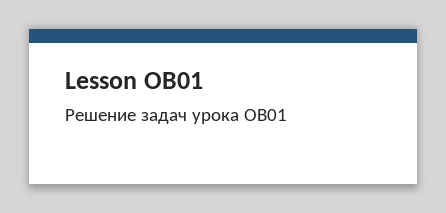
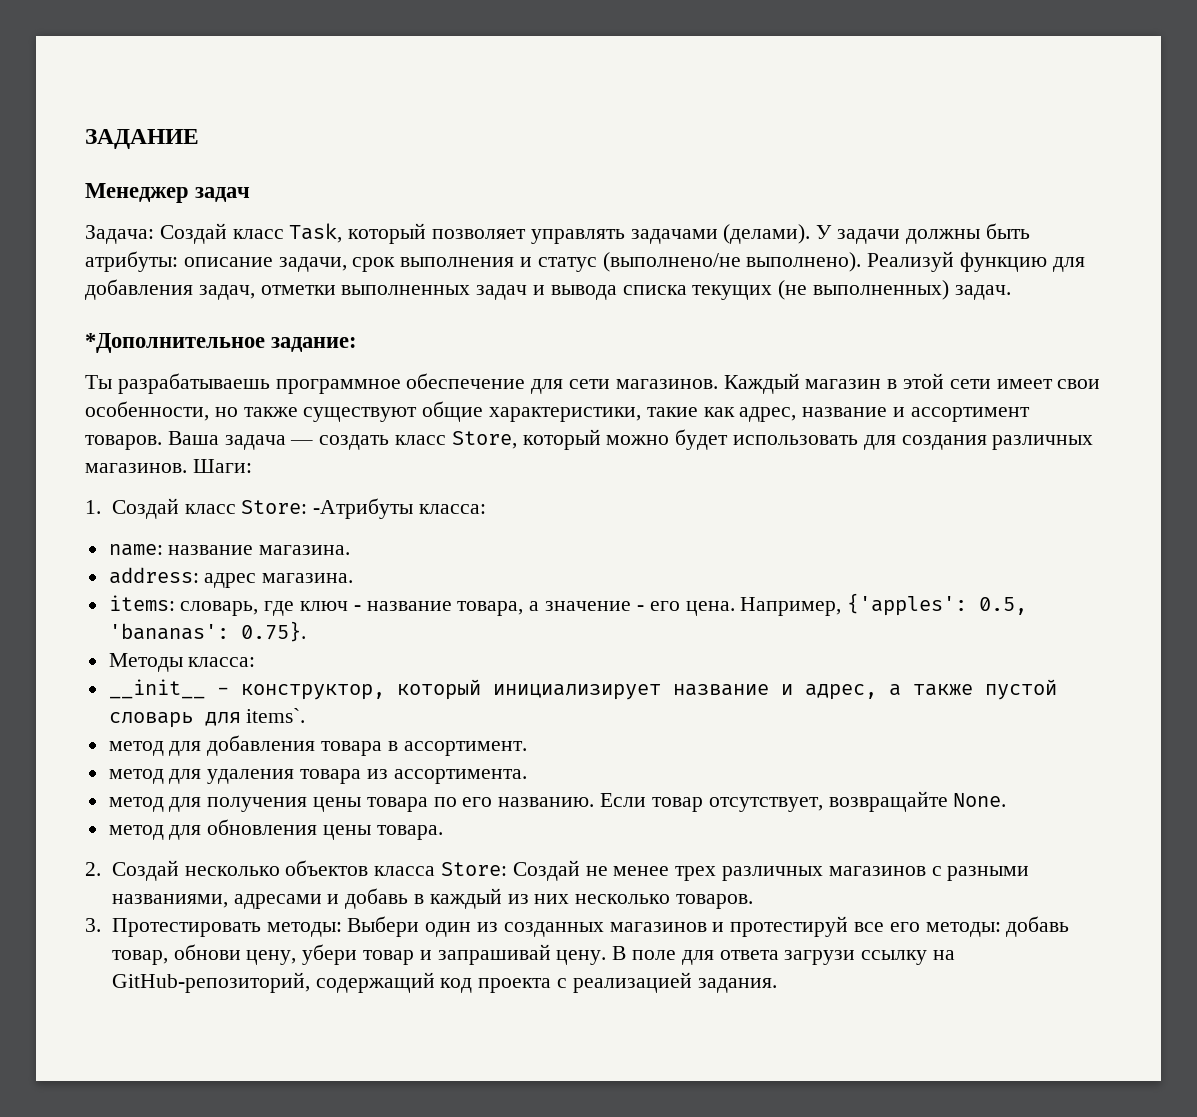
[65,72,204,89] [65,109,287,124] Lesson OB01 // Решение задач урока OB01 -> [85,129,199,149] [85,183,251,203] [85,223,1030,244] [85,251,1085,272] [85,279,1011,300] [85,333,358,353] [85,373,1101,394] [85,401,1030,422] [85,429,1094,450] [85,459,252,473] [85,498,486,519] [108,544,351,556] [108,567,354,588] [108,593,1028,616] [108,621,306,642] [108,653,256,672] [108,679,1057,700] [108,708,306,728] [108,735,527,756] [108,769,527,784] [108,791,1007,812] [108,819,443,840] [85,860,1030,881] [111,888,753,909] [85,916,1070,937] [111,944,956,965] [111,972,777,993] ЗАДАНИЕ // Менеджер задач // Задача: Создай класс Task, который позволяет управлять задачами (делами). У задачи должны быть атрибуты: описание задачи, срок выполнения и статус (выполнено/не выполнено). Реализуй функцию для добавления задач, отметки выполненных задач и вывода списка текущих (не выполненных) задач. // *Дополнительное задание: // Ты разрабатываешь программное обеспечение для сети магазинов. Каждый магазин в этой сети имеет свои особенности, но также существуют общие характеристики, такие как адрес, название и ассортимент товаров. Ваша задача — создать класс Store, который можно будет использовать для создания различных магазинов. Шаги: // 1. Создай класс Store: -Атрибуты класса: // name: название магазина. // address: адрес магазина. // items: словарь, где ключ - название товара, а значение - его цена. Например, {'apples': 0.5, 'bananas': 0.75}. // Методы класса: // __init__ - конструктор, который инициализирует название и адрес, а также пустой словарь для items`. // метод для добавления товара в ассортимент. // метод для удаления товара из ассортимента. // метод для получения цены товара по его названию. Если товар отсутствует, возвращайте None. // метод для обновления цены товара. // 2. Создай несколько объектов класса Store: Создай не менее трех различных магазинов с разными названиями, адресами и добавь в каждый из них несколько товаров. // 3. Протестировать методы: Выбери один из созданных магазинов и протестируй все его методы: добавь товар, обнови цену, убери товар и запрашивай цену. В поле для ответа загрузи ссылку на GitHub-репозиторий, содержащий код проекта с реализацией задания.

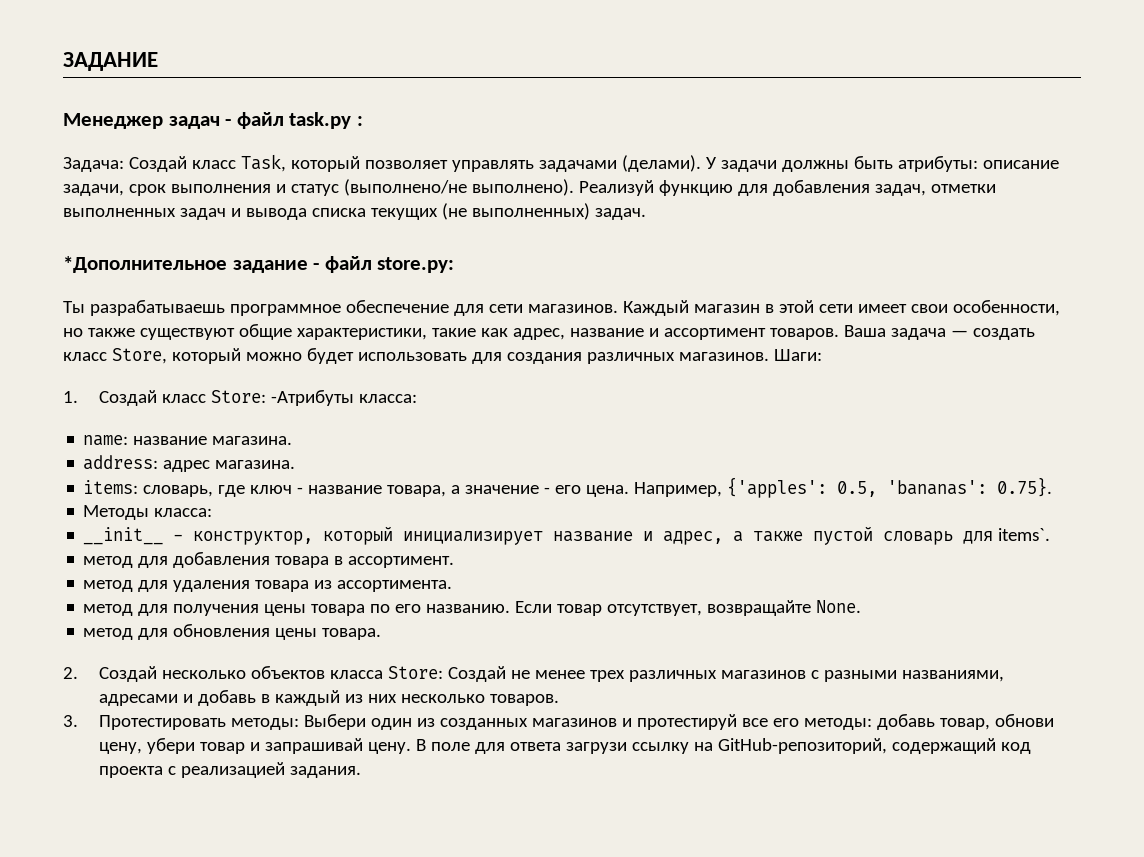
(251, 194) none -> [225,112,363,129] - файл task.py :
[271,337,358,352] задание: -> [232,256,455,273] задание - файл store.py:

